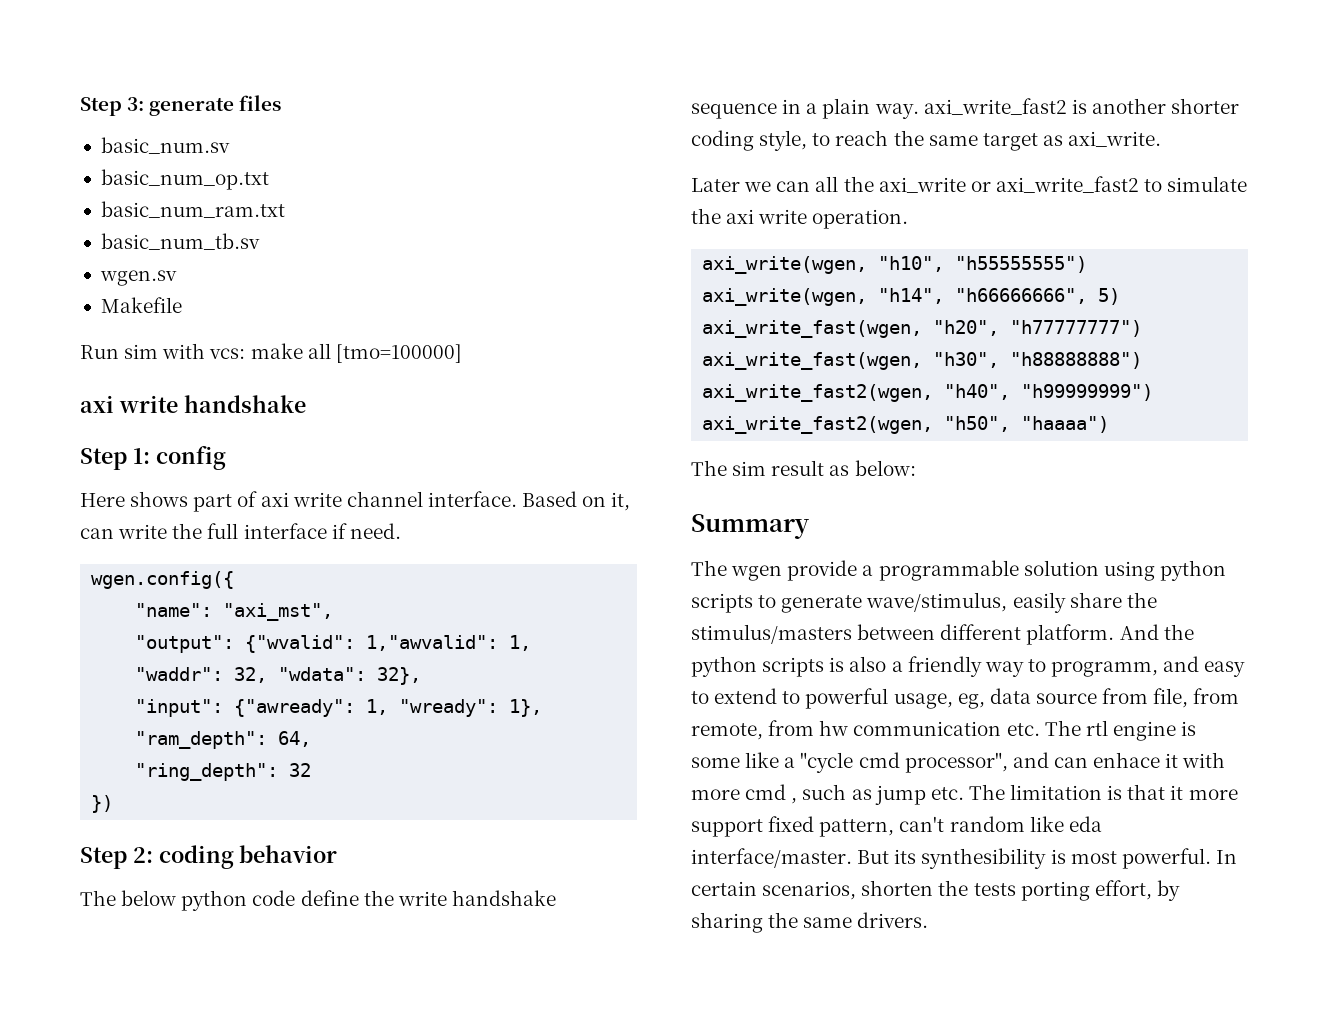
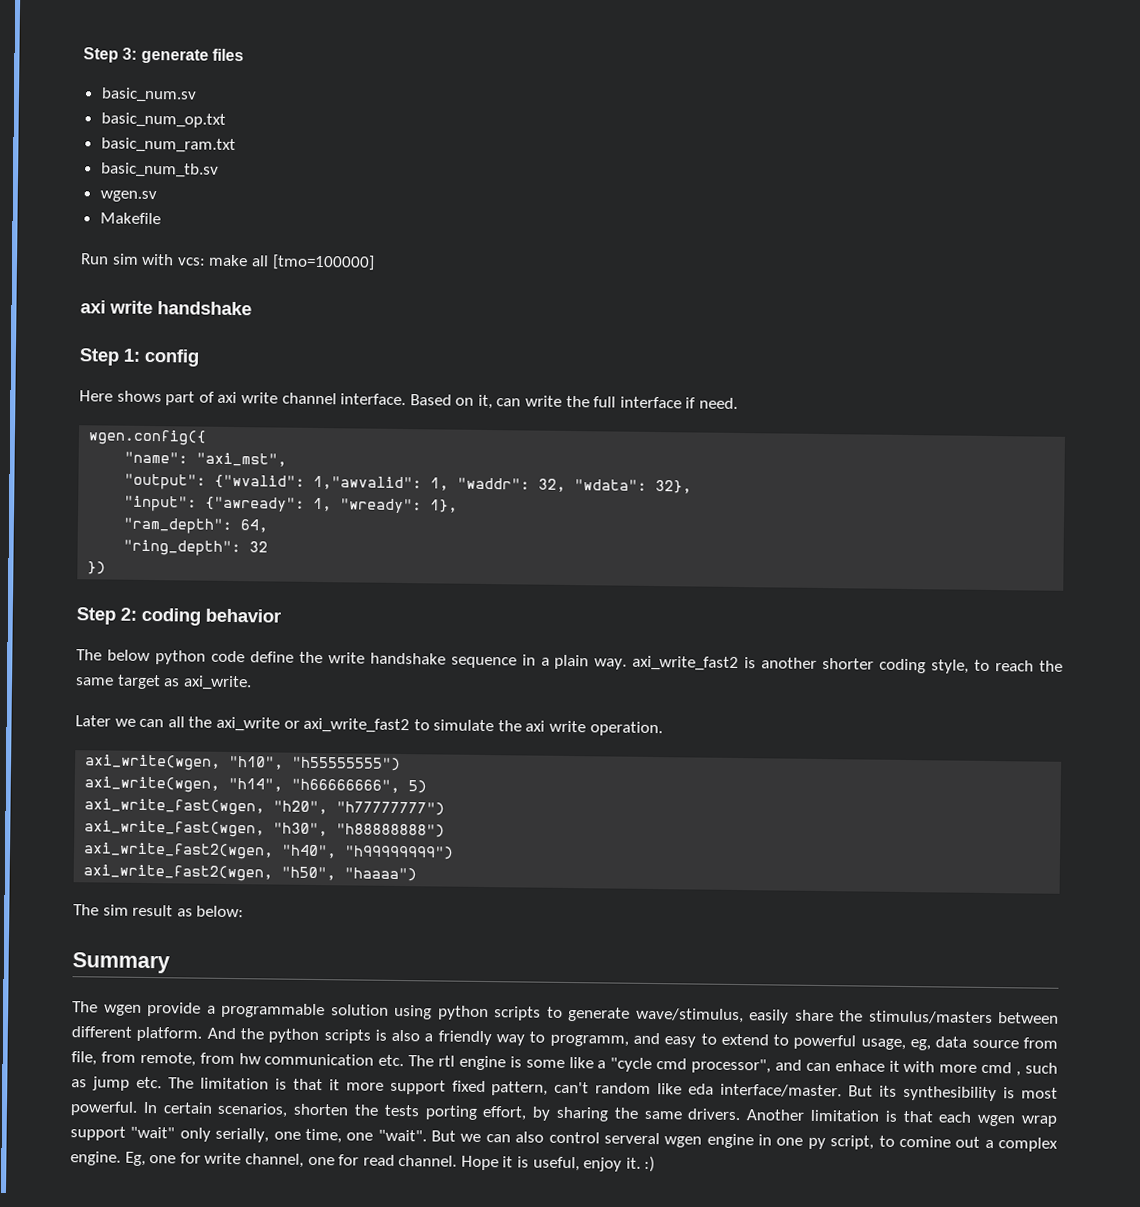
(929, 920) none -> [746,1109,1057,1127] [70,1126,1058,1152] [70,1151,656,1173] Another limitation is that each wgen wrap support "wait" only serially, one time, one "wait". But we can also control serveral wgen engine in one py script, to comine out a complex engine. Eg, one for write channel, one for read channel. Hope it is useful, enjoy it. :)

